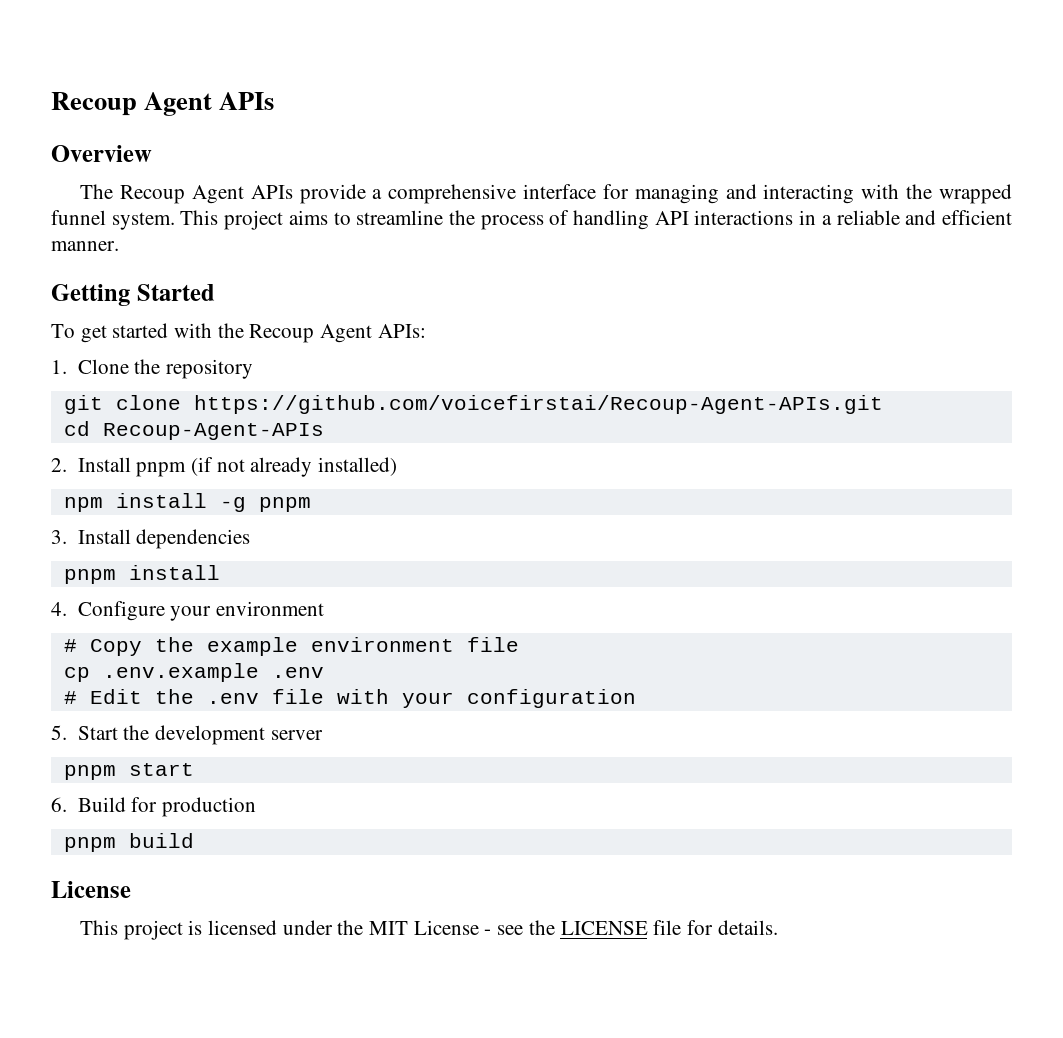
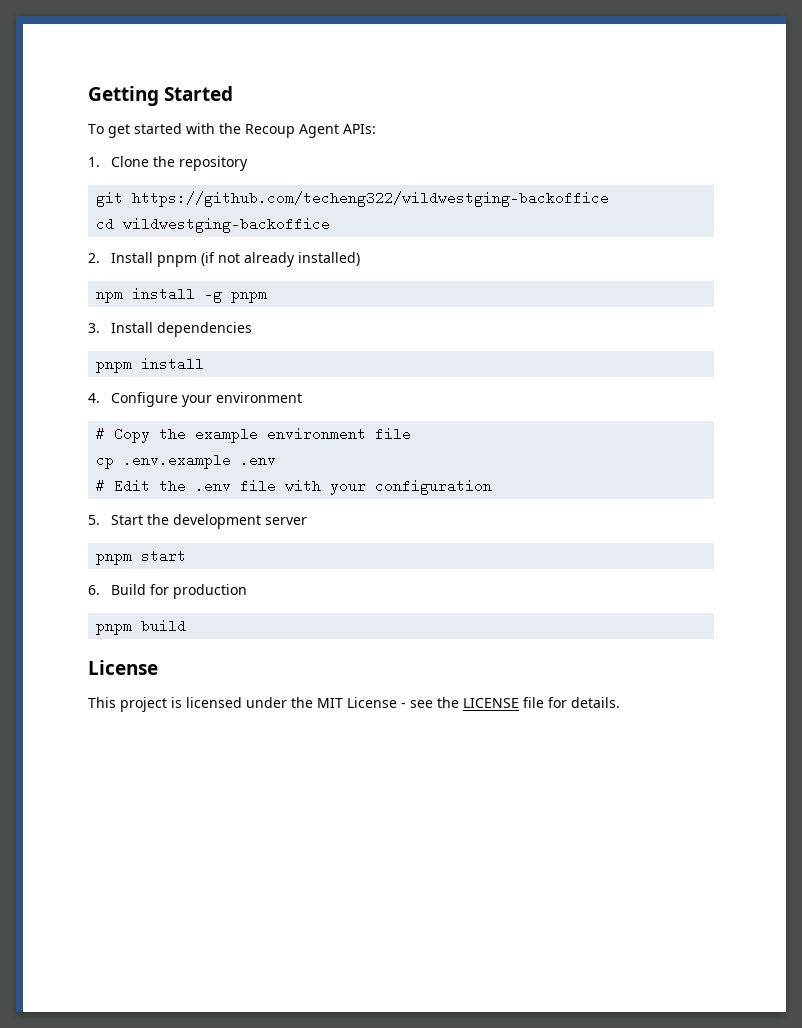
[51,92,275,116] [51,145,152,162] [80,184,1013,204] [51,210,1013,230] [51,241,119,251] Recoup Agent APIs // Overview // The Recoup Agent APIs provide a comprehensive interface for managing and interacting with the wrapped funnel system. This project aims to streamline the process of handling API interactions in a reliable and efficient manner. // -> (88, 96) none
[115,395,883,414] clone https://github.com/voicefirstai/Recoup-Agent-APIs.git -> [132,191,610,207] https://github.com/techeng322/wildwestging-backoffice
[102,423,324,440] Recoup-Agent-APIs -> [123,217,331,233] wildwestging-backoffice

